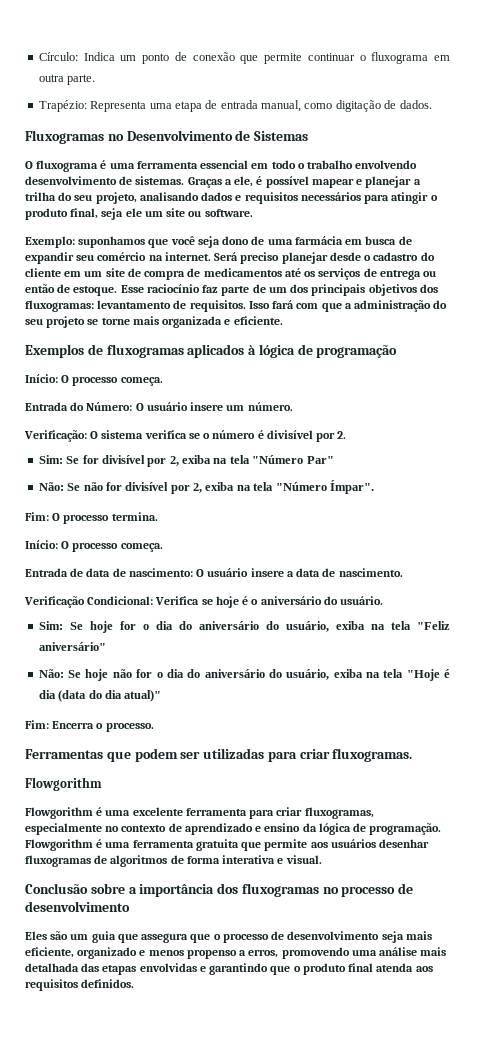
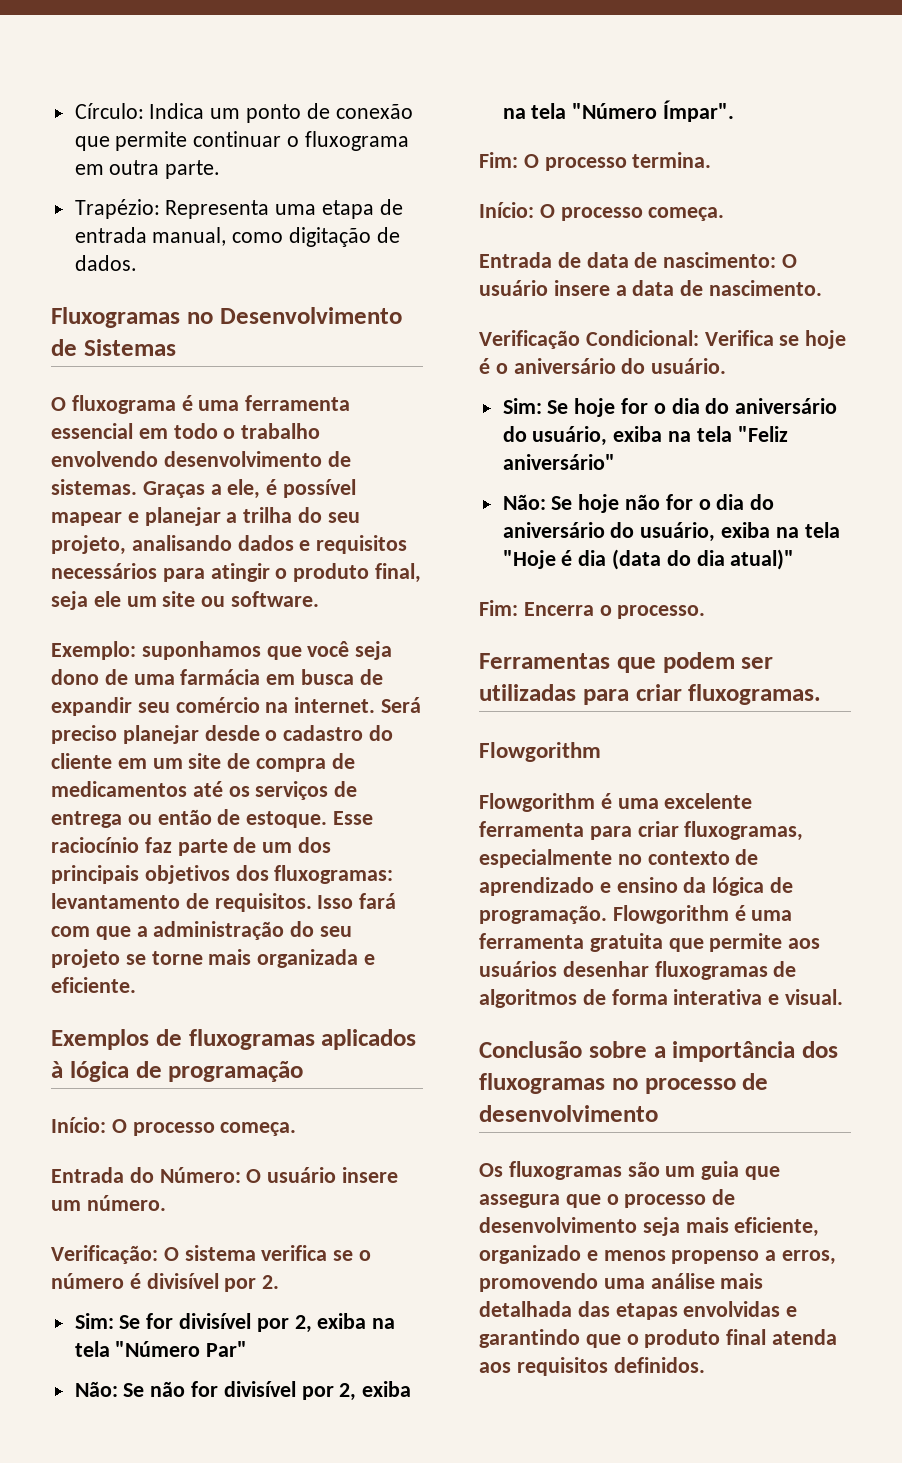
[25,931,47,940] Eles -> [479,1161,622,1180] Os fluxogramas

